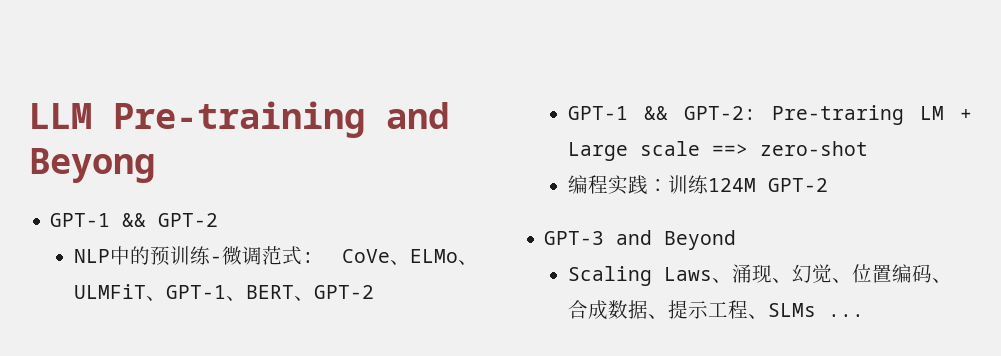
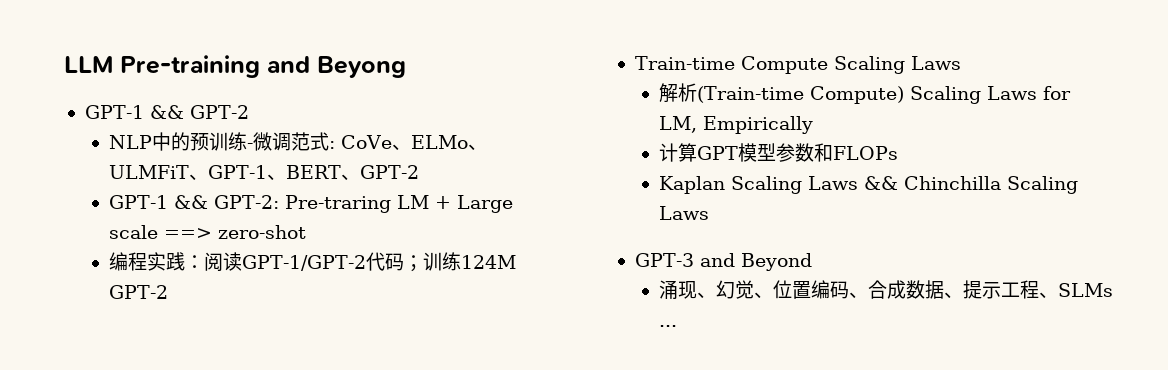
(669, 185) none -> [203,252,423,272] 阅读GPT-1/GPT-2代码；
(829, 185) none -> [634,56,961,74] [658,83,1071,104] [658,116,813,134] [658,143,898,162] [658,176,1078,194] [658,206,709,220] // Train-time Compute Scaling Laws // 解析(Train-time Compute) Scaling Laws for LM, Empirically // 计算GPT模型参数和FLOPs // Kaplan Scaling Laws && Chinchilla Scaling Laws
[568,266,733,286] Scaling Laws、 -> (812, 262) none

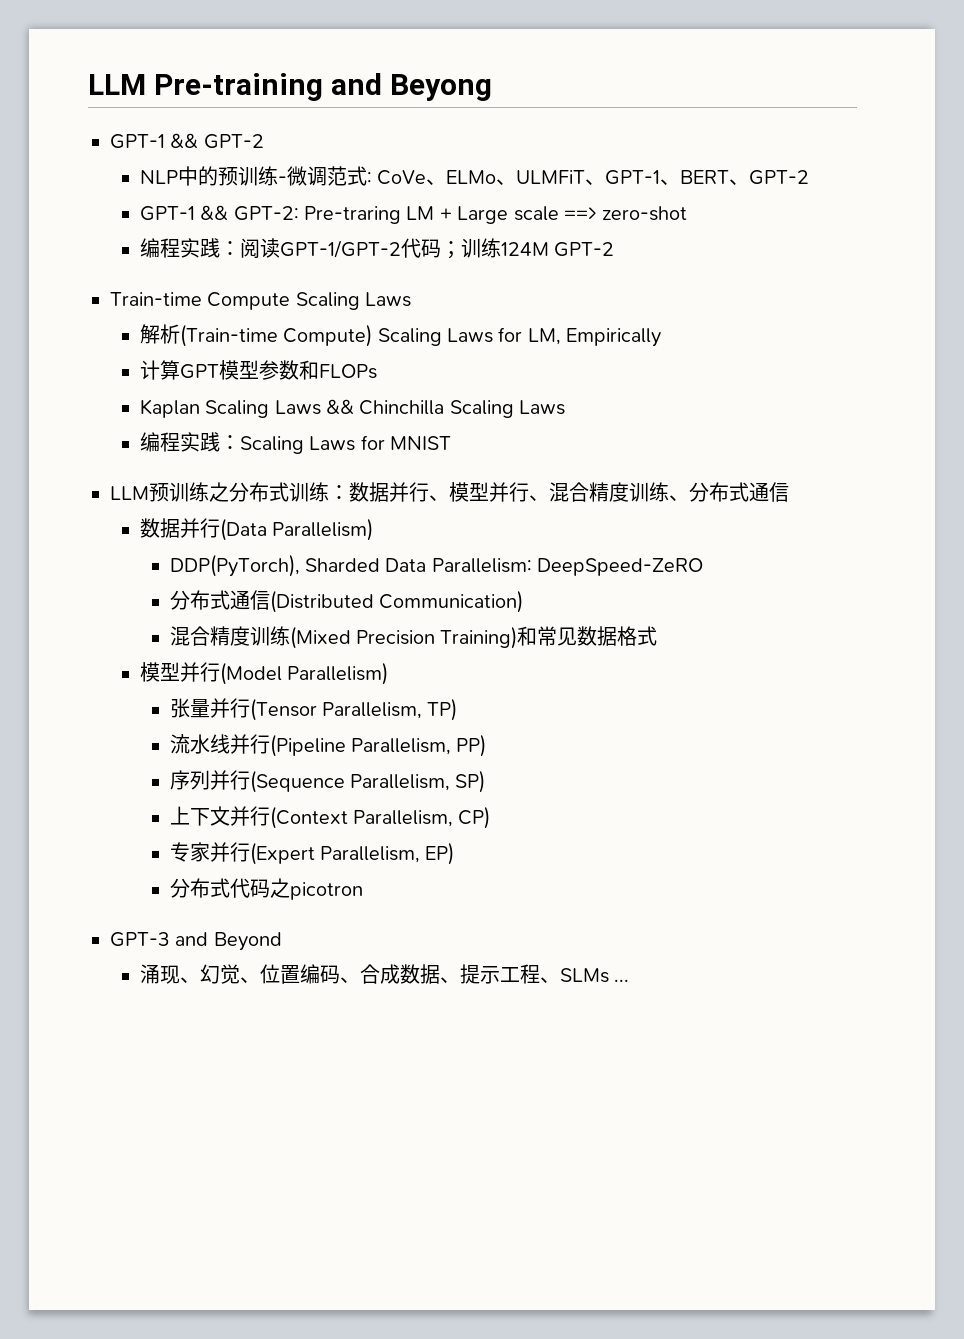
(709, 213) none -> [139,432,451,454] [110,482,789,502] [139,518,374,541] [169,554,704,577] [169,590,523,613] [169,626,658,649] [139,662,389,685] [169,698,458,721] [169,734,487,757] [169,770,486,793] [169,806,491,829] [169,842,455,865] [169,878,363,900] // 编程实践：Scaling Laws for MNIST // LLM预训练之分布式训练：数据并行、模型并行、混合精度训练、分布式通信 // 数据并行(Data Parallelism) // DDP(PyTorch), Sharded Data Parallelism: DeepSpeed-ZeRO // 分布式通信(Distributed Communication) // 混合精度训练(Mixed Precision Training)和常见数据格式 // 模型并行(Model Parallelism) // 张量并行(Tensor Parallelism, TP) // 流水线并行(Pipeline Parallelism, PP) // 序列并行(Sequence Parallelism, SP) // 上下文并行(Context Parallelism, CP) // 专家并行(Expert Parallelism, EP) // 分布式代码之picotron

